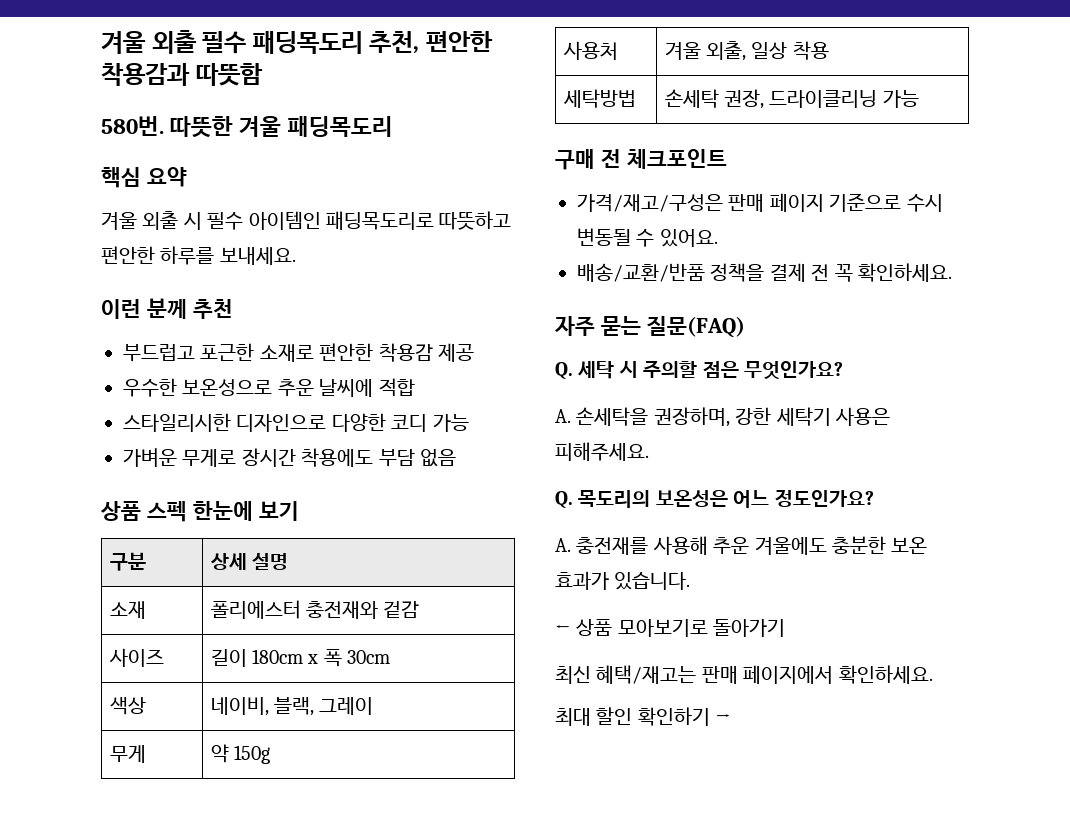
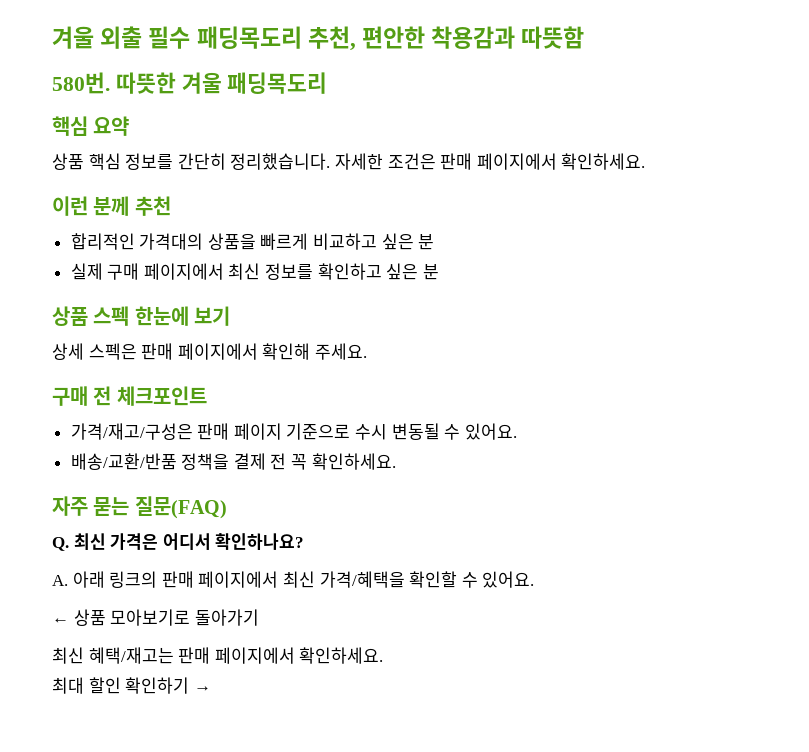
[101,211,512,230] [101,246,296,265] [101,298,233,319] [123,343,474,362] [123,378,415,397] [123,413,469,432] [123,448,456,467] [100,501,299,522] [109,552,146,571] [209,552,288,570] [109,601,146,619] [210,600,420,619] [108,648,164,667] [210,649,391,667] [109,697,146,715] [210,697,374,716] [109,745,146,763] [210,744,270,764] [562,41,618,60] [664,41,829,61] [562,89,636,108] [664,89,919,109] 겨울 외출 시 필수 아이템인 패딩목도리로 따뜻하고 편안한 하루를 보내세요. // 이런 분께 추천 // 부드럽고 포근한 소재로 편안한 착용감 제공 // 우수한 보온성으로 추운 날씨에 적합 // 스타일리시한 디자인으로 다양한 코디 가능 // 가벼운 무게로 장시간 착용에도 부담 없음 // 상품 스펙 한눈에 보기 // 구분 | 상세 설명 // 소재 | 폴리에스터 충전재와 겉감 // 사이즈 | 길이 180cm x 폭 30cm // 색상 | 네이비, 블랙, 그레이 // 무게 | 약 150g // 사용처 | 겨울 외출, 일상 착용 // 세탁방법 | 손세탁 권장, 드라이클리닝 가능 -> [52,153,646,170] [52,196,171,216] [70,233,435,250] [70,263,439,280] [52,306,231,326] [52,343,367,360] 상품 핵심 정보를 간단히 정리했습니다. 자세한 조건은 판매 페이지에서 확인하세요. // 이런 분께 추천 // 합리적인 가격대의 상품을 빠르게 비교하고 싶은 분 // 실제 구매 페이지에서 최신 정보를 확인하고 싶은 분 // 상품 스펙 한눈에 보기 // 상세 스펙은 판매 페이지에서 확인해 주세요.
[578,360,843,379] [555,407,890,427] [555,442,649,461] [555,489,874,509] [555,536,928,555] [555,571,691,590] 세탁 시 주의할 점은 무엇인가요? // A. 손세탁을 권장하며, 강한 세탁기 사용은 피해주세요. // Q. 목도리의 보온성은 어느 정도인가요? // A. 충전재를 사용해 추운 겨울에도 충분한 보온 효과가 있습니다. -> [73,533,305,550] [52,571,535,588] 최신 가격은 어디서 확인하나요? // A. 아래 링크의 판매 페이지에서 최신 가격/혜택을 확인할 수 있어요.

